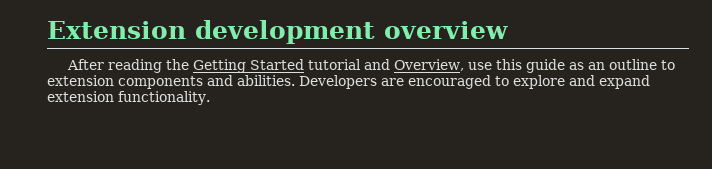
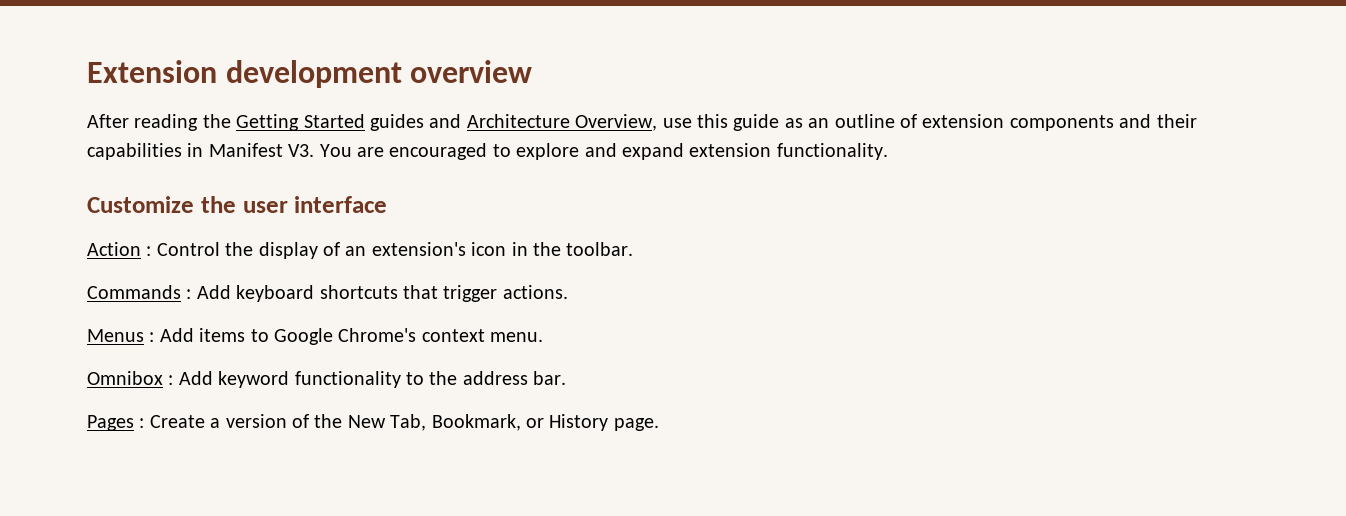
[307,59,390,70] tutorial and -> [370,114,570,131] guides and Architecture
[660,60,675,70] to -> [899,114,917,128] of
[237,75,377,89] abilities. Developers -> [1156,114,1197,128] [87,143,352,160] their capabilities in Manifest V3. You
(210, 98) none -> [87,196,388,213] [87,242,634,259] [87,285,568,302] [87,328,544,345] [87,371,567,388] [87,414,659,431] // Customize the user interface // Action : Control the display of an extension's icon in the toolbar. // Commands : Add keyboard shortcuts that trigger actions. // Menus : Add items to Google Chrome's context menu. // Omnibox : Add keyword functionality to the address bar. // Pages : Create a version of the New Tab, Bookmark, or History page.

